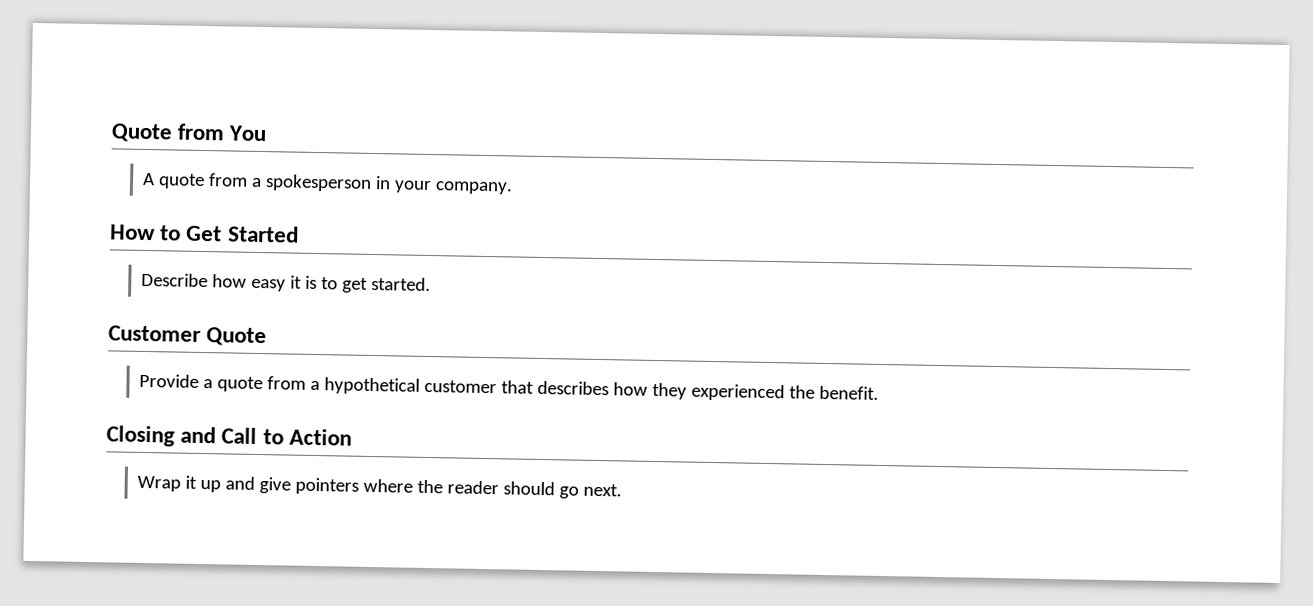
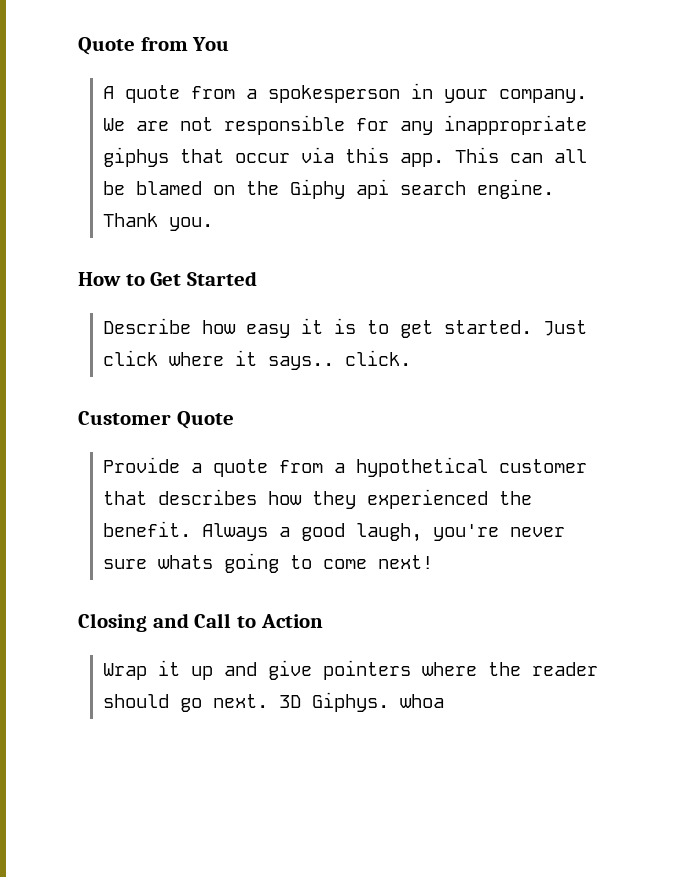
(514, 188) none -> [103,115,588,135] [103,147,588,167] [103,179,555,199] [103,213,214,231] We are not responsible for any inappropriate giphys that occur via this app. This can all be blamed on the Giphy api search engine. Thank you.
(432, 284) none -> [543,320,588,336] [103,350,412,370] Just click where it says.. click.
(880, 392) none -> [202,523,566,542] [103,553,434,573] Always a good laugh, you're never sure whats going to come next!
(623, 490) none -> [279,692,445,712] 3D Giphys. whoa

